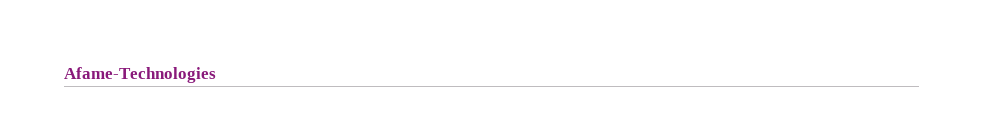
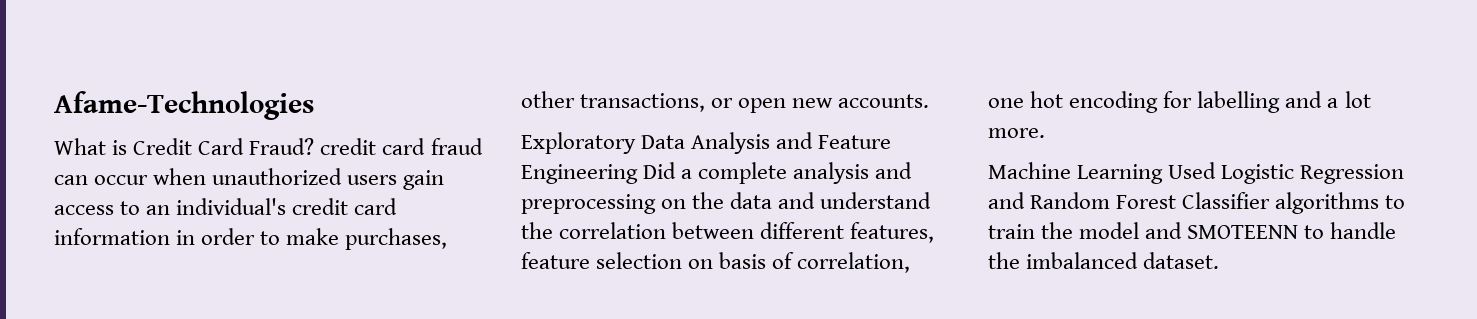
(216, 75) none -> [54,138,483,155] [54,168,445,190] [54,198,398,215] [54,228,448,250] [521,91,930,113] [521,132,892,154] [521,162,913,184] [521,192,932,214] [521,222,935,243] [521,252,911,273] [988,91,1371,113] [988,128,1045,138] [988,162,1405,184] [988,192,1406,214] [988,222,1397,239] [988,252,1220,269] // What is Credit Card Fraud? credit card fraud can occur when unauthorized users gain access to an individual's credit card information in order to make purchases, other transactions, or open new accounts. // Exploratory Data Analysis and Feature Engineering Did a complete analysis and preprocessing on the data and understand the correlation between different features, feature selection on basis of correlation, one hot encoding for labelling and a lot more. // Machine Learning Used Logistic Regression and Random Forest Classifier algorithms to train the model and SMOTEENN to handle the imbalanced dataset.

